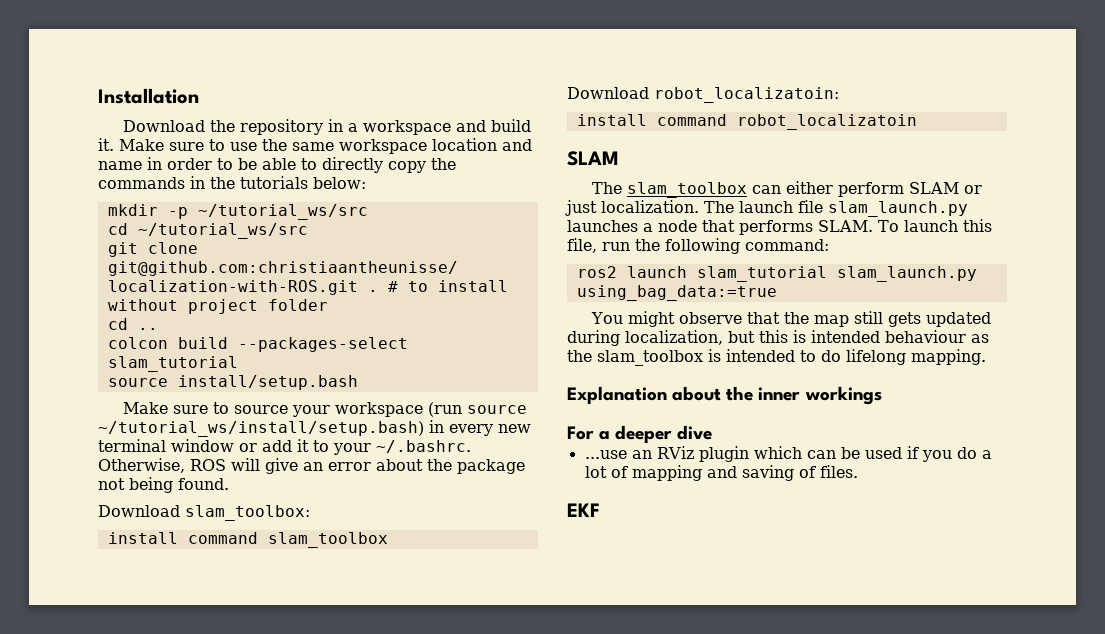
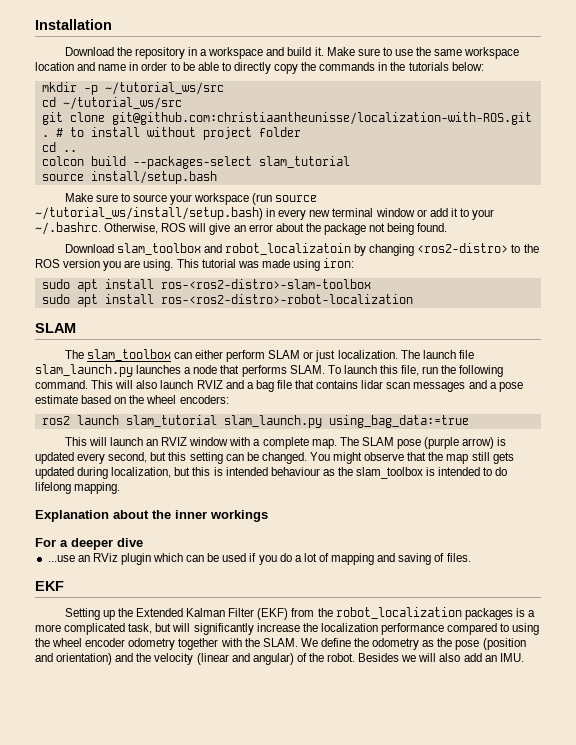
[185,505,310,521] [107,532,388,548] [567,87,839,103] [576,114,917,130] slam_toolbox: // install command slam_toolbox // Download robot_localizatoin: // install command robot_localizatoin -> [116,243,539,256] [35,258,355,271] [41,279,371,292] [41,294,413,307] slam_toolbox and robot_localizatoin by changing <ros2-distro> to the ROS version you are using. This tutorial was made using iron: // sudo apt install ros-<ros2-distro>-slam-toolbox // sudo apt install ros-<ros2-distro>-robot-localization
[745,239,829,251] command: -> [35,380,523,392] [35,395,229,404] command. This will also launch RVIZ and a bag file that contains lidar scan messages and a pose estimate based on the wheel encoders:
(777, 293) none -> [64,437,507,449] [35,452,307,464] This will launch an RVIZ window with a complete map. The SLAM pose (purple arrow) is updated every second, but this setting can be changed.
(600, 510) none -> [64,607,535,620] [35,623,540,635] [35,638,526,650] [35,653,524,665] // Setting up the Extended Kalman Filter (EKF) from the robot_localization packages is a more complicated task, but will significantly increase the localization performance compared to using the wheel encoder odometry together with the SLAM. We define the odometry as the pose (position and orientation) and the velocity (linear and angular) of the robot. Besides we will also add an IMU.

